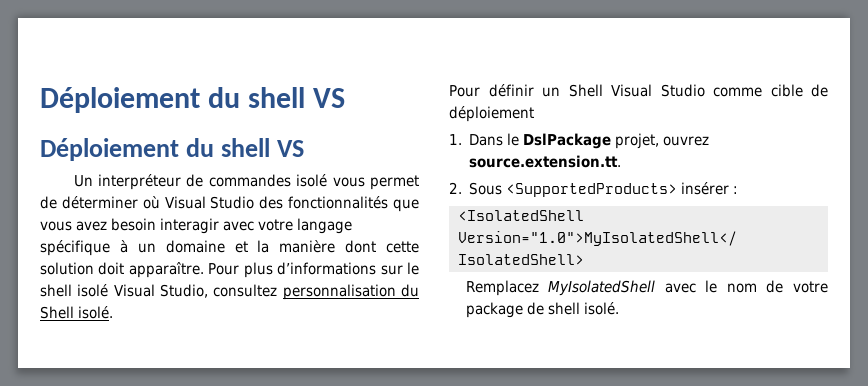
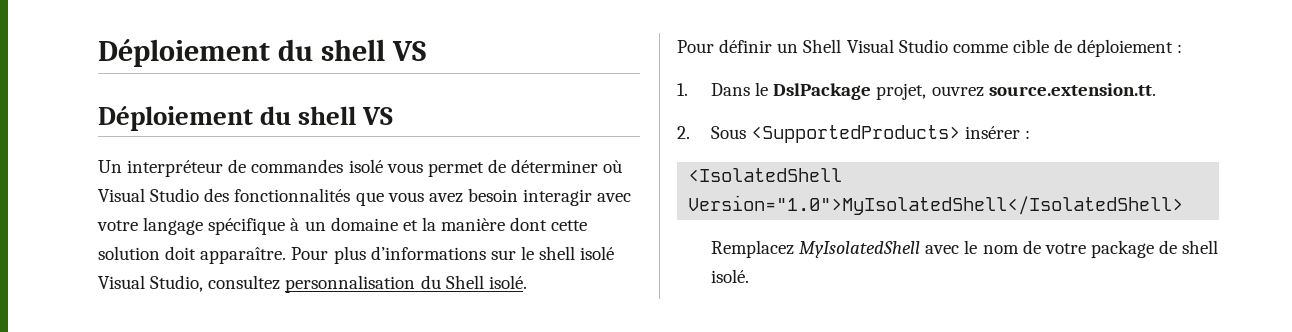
(534, 114) none -> [1177,44,1183,53] :

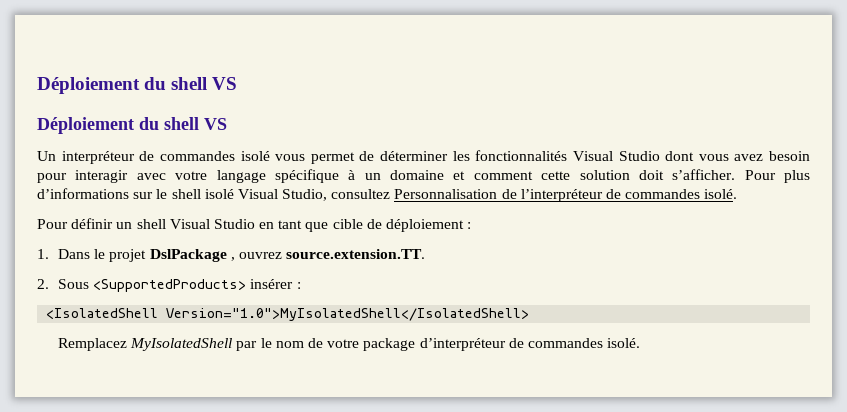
[603,160,623,173] [98,188,384,206] où Visual Studio des fonctionnalités que -> [452,150,695,161] les fonctionnalités Visual Studio dont
(518, 195) none -> [37,173,67,183] pour
[421,217,548,231] la manière dont -> [473,171,533,180] comment
[200,247,287,264] apparaître. -> [672,169,736,180] s’afficher.
[285,275,484,293] personnalisation du Shell -> [394,189,701,202] Personnalisation de l’interpréteur de commandes
[803,39,1008,53] Shell Visual Studio comme -> [136,219,329,232] shell Visual Studio en tant que
[773,83,1156,100] DslPackage projet, ouvrez source.extension.tt. -> [109,249,426,262] projet DslPackage , ouvrez source.extension.TT.
[925,245,960,254] avec -> [236,341,258,351] par
[1159,240,1219,254] de shell -> [419,338,603,351] d’interpréteur de commandes

